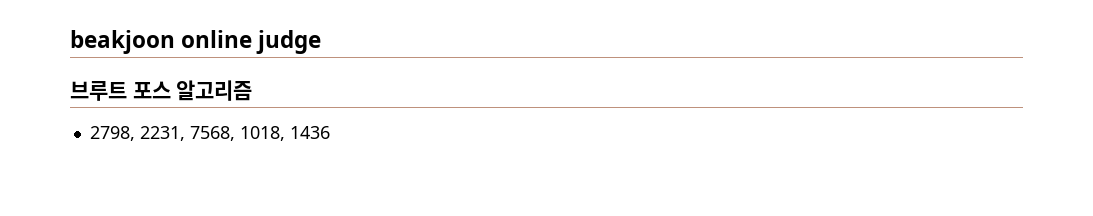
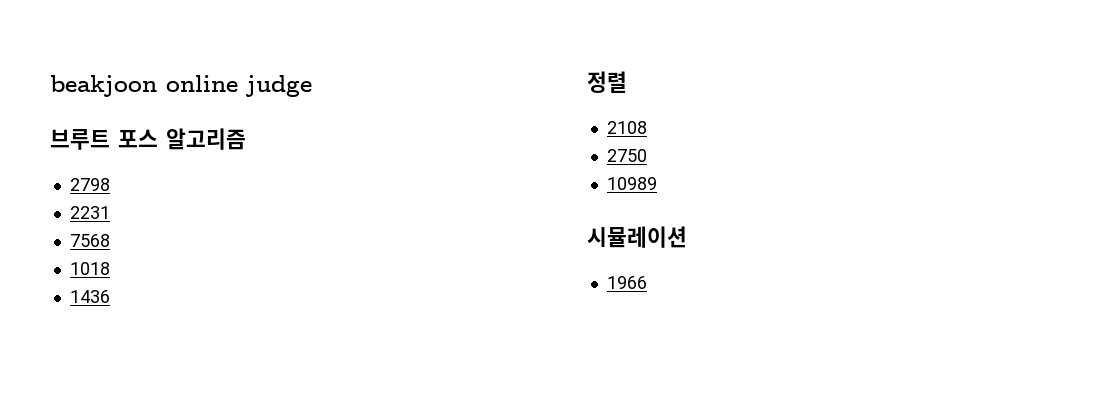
[89,126,330,141] 2798, 2231, 7568, 1018, 1436 -> [69,178,110,191] [69,206,110,219] [69,234,110,247] [69,262,110,275] [69,290,110,303] [587,71,627,93] [606,121,647,134] [606,149,647,162] [606,177,657,190] [587,226,687,248] [606,276,647,289] 2798 // 2231 // 7568 // 1018 // 1436 // 정렬 // 2108 // 2750 // 10989 // 시뮬레이션 // 1966

